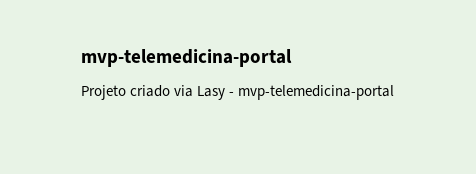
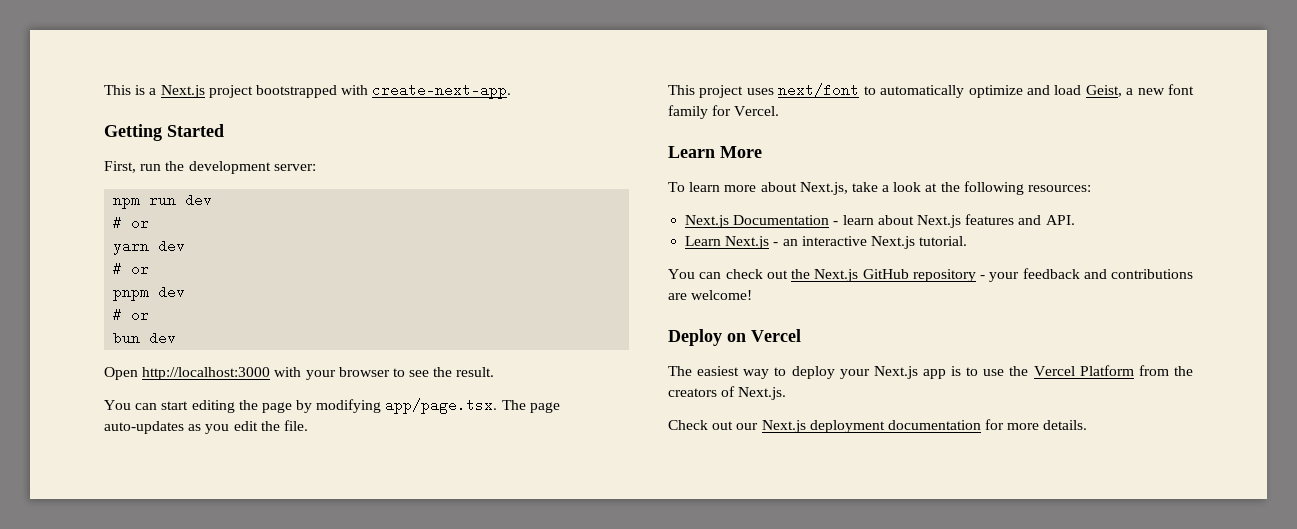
[81,49,292,67] [81,85,395,100] mvp-telemedicina-portal // Projeto criado via Lasy - mvp-telemedicina-portal -> [104,83,512,99] [104,124,224,141] [104,161,316,174] [113,193,213,209] [113,216,150,230] [113,239,186,255] [113,262,150,276] [113,285,186,301] [113,308,150,322] [113,331,177,345] [104,367,495,380] [104,398,560,414] [104,420,308,434] [668,83,1194,98] [668,105,780,119] [668,146,762,158] [668,181,1092,195] [685,214,1075,228] [685,236,968,249] [668,268,1193,282] [668,290,753,300] [668,329,801,346] [668,365,1193,379] [668,386,787,400] [668,419,1088,433] This is a Next.js project bootstrapped with create-next-app. // Getting Started // First, run the development server: // npm run dev // # or // yarn dev // # or // pnpm dev // # or // bun dev // Open http://localhost:3000 with your browser to see the result. // You can start editing the page by modifying app/page.tsx. The page auto-updates as you edit the file. // This project uses next/font to automatically optimize and load Geist, a new font family for Vercel. // Learn More // To learn more about Next.js, take a look at the following resources: // Next.js Documentation - learn about Next.js features and API. // Learn Next.js - an interactive Next.js tutorial. // You can check out the Next.js GitHub repository - your feedback and contributions are welcome! // Deploy on Vercel // The easiest way to deploy your Next.js app is to use the Vercel Platform from the creators of Next.js. // Check out our Next.js deployment documentation for more details.

